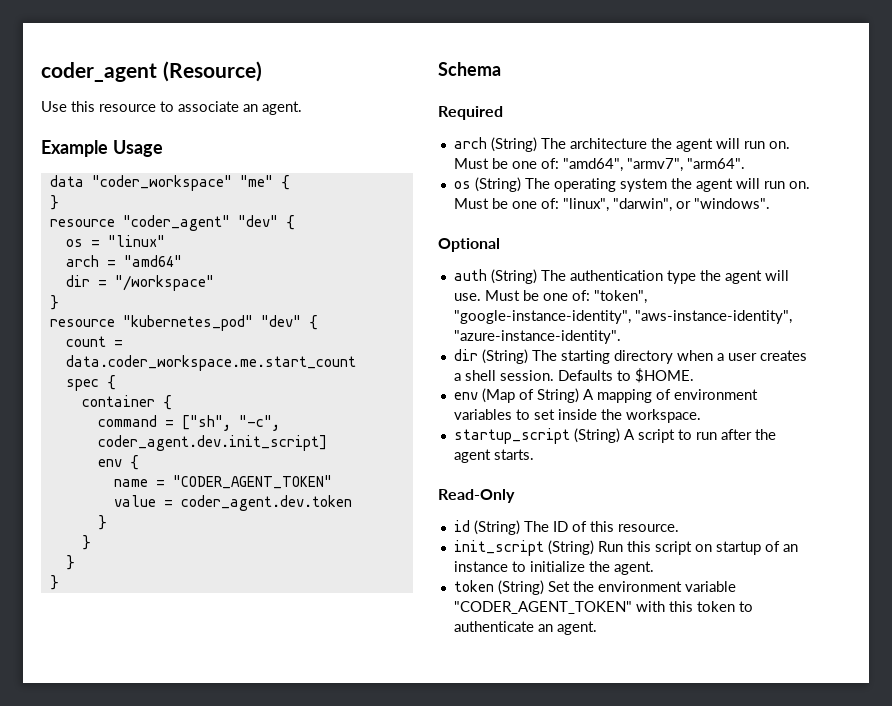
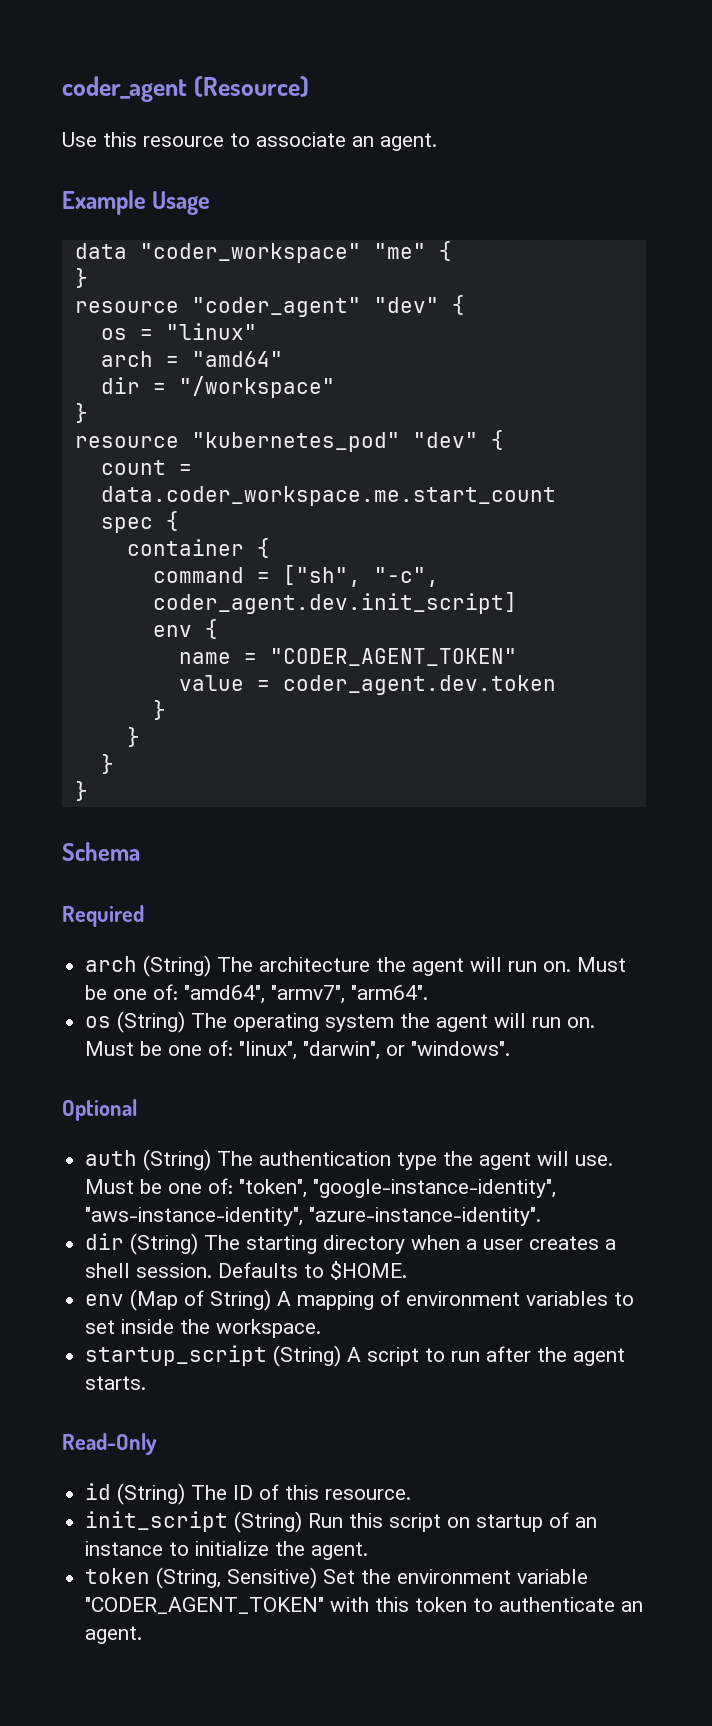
[497,580,544,595] (String) -> [156,1567,318,1589] (String, Sensitive)

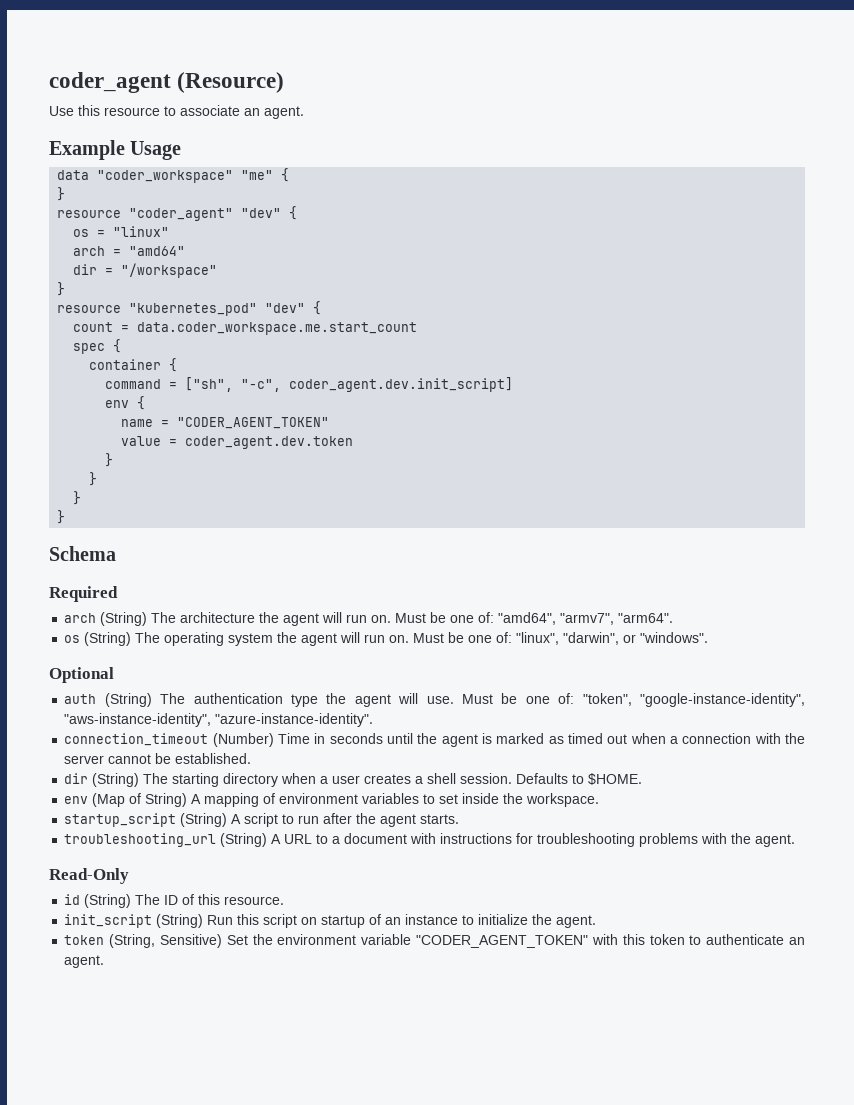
(542, 1216) none -> [64,733,806,747] [64,753,252,764] // connection_timeout (Number) Time in seconds until the agent is marked as timed out when a connection with the server cannot be established.
(147, 1383) none -> [64,833,796,847] // troubleshooting_url (String) A URL to a document with instructions for troubleshooting problems with the agent.

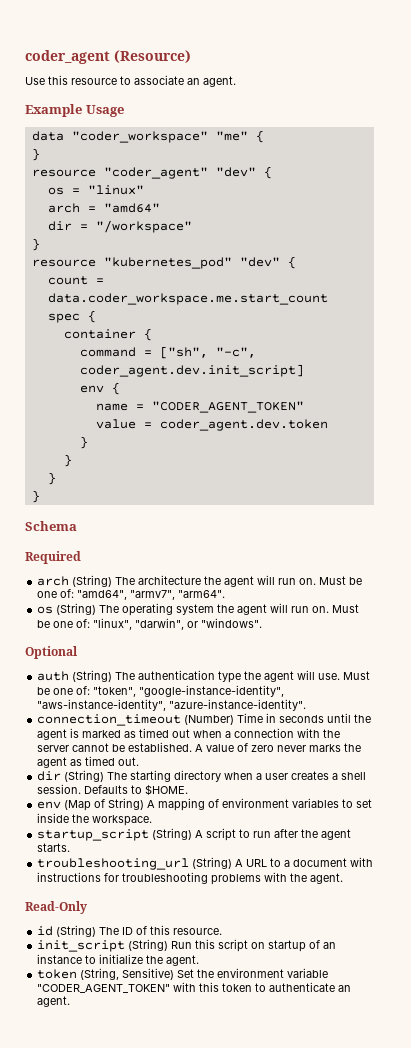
(252, 758) none -> [195,743,362,752] [37,756,140,768] A value of zero never marks the agent as timed out.

